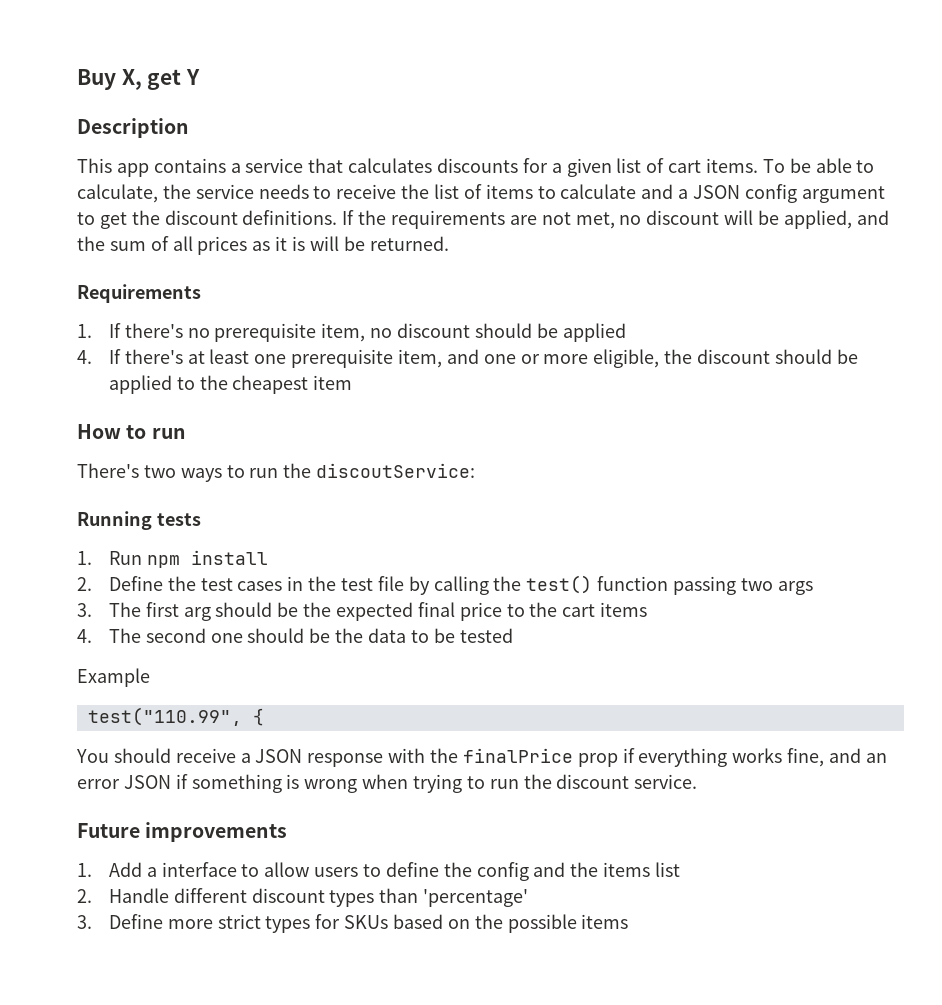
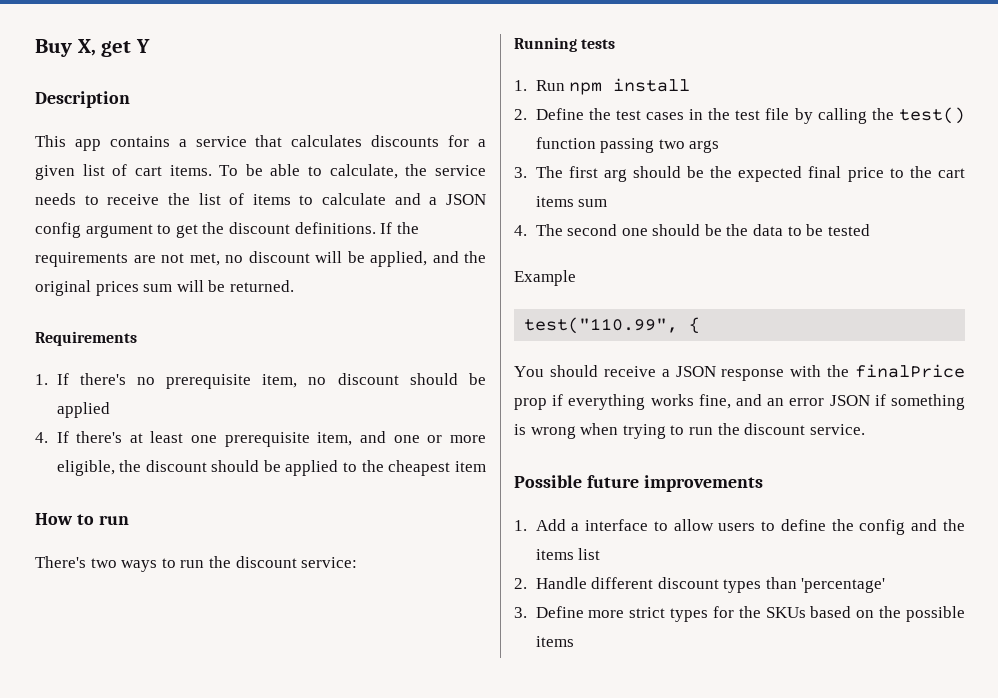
[109,236,306,255] sum of all prices as it is -> [35,280,173,296] original prices sum
[316,463,476,478] discoutService: -> [235,556,358,568] discount service:
(648, 609) none -> [578,199,608,207] sum
[77,823,140,838] Future -> [514,475,639,488] Possible future
(341, 921) none -> [738,606,761,618] the

